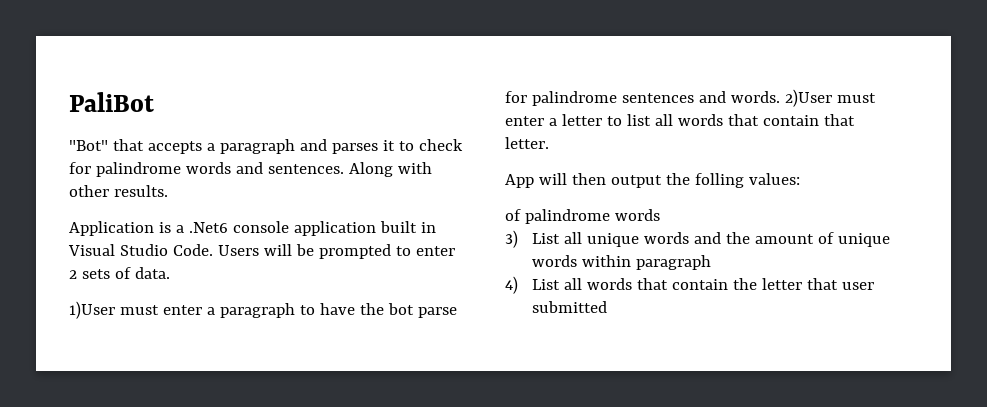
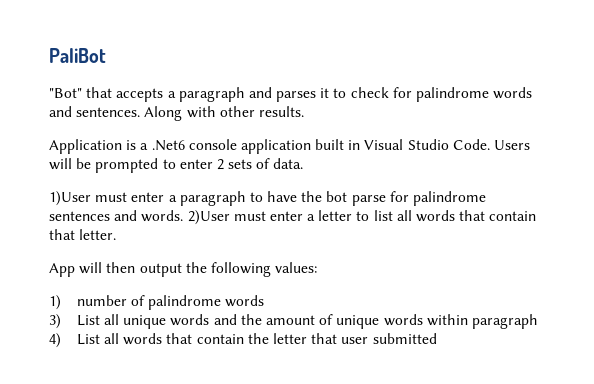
[694,173,744,188] folling -> [210,262,271,277] following
(800, 179) none -> [49,295,127,310] 1) number

